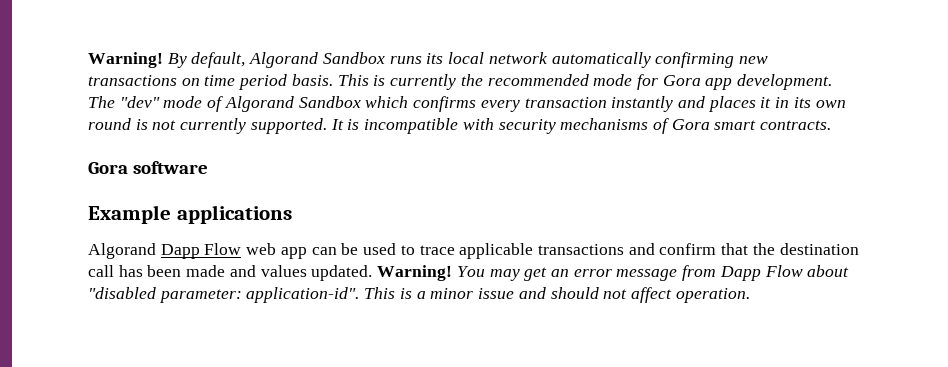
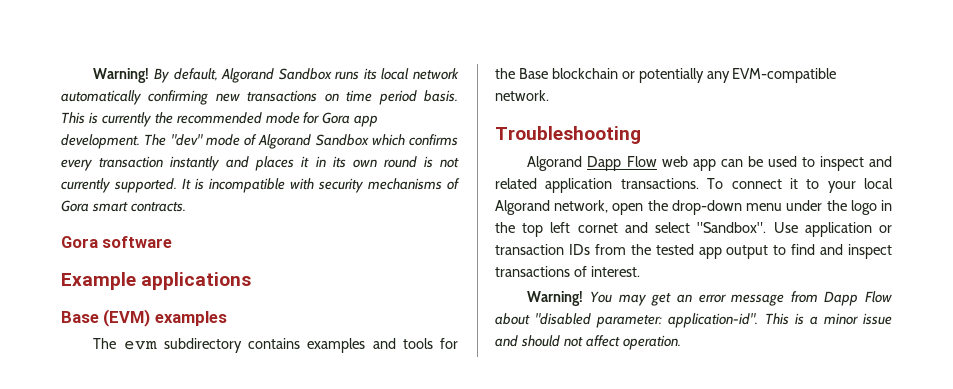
(292, 214) none -> [61,309,227,327] [93,338,459,353] [495,68,837,83] [495,90,549,101] [495,126,641,144] // Base (EVM) examples // The evm subdirectory contains examples and tools for the Base blockchain or potentially any EVM-compatible network. // Troubleshooting
[419,243,859,259] [88,265,373,281] trace applicable transactions and confirm that the destination call has been made and values updated. -> [819,156,893,171] [495,178,893,193] [495,200,892,215] [495,222,892,237] [495,244,892,259] [495,266,640,277] inspect and related application transactions. To connect it to your local Algorand network, open the drop-down menu under the logo in the top left cornet and select "Sandbox". Use application or transaction IDs from the tested app output to find and inspect transactions of interest. //

